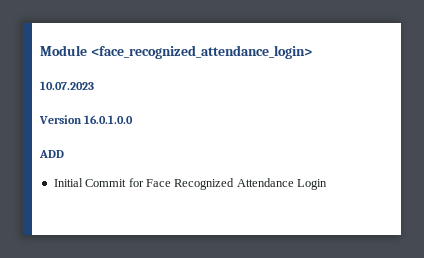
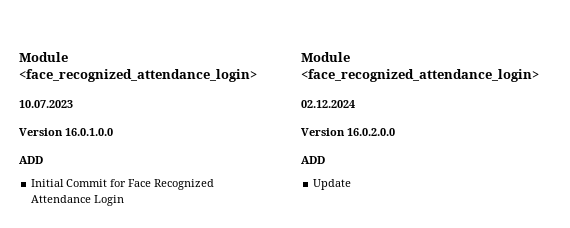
(327, 184) none -> [301,52,350,62] [301,69,539,82] [301,100,355,108] [301,128,395,136] [301,156,325,164] [313,179,352,190] // Module <face_recognized_attendance_login> // 02.12.2024 // Version 16.0.2.0.0 // ADD // Update

